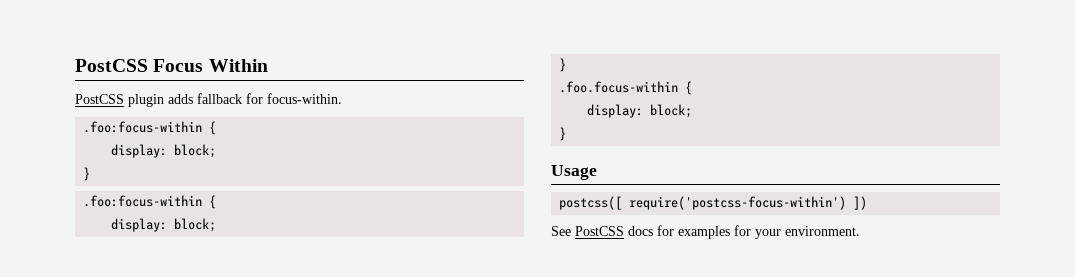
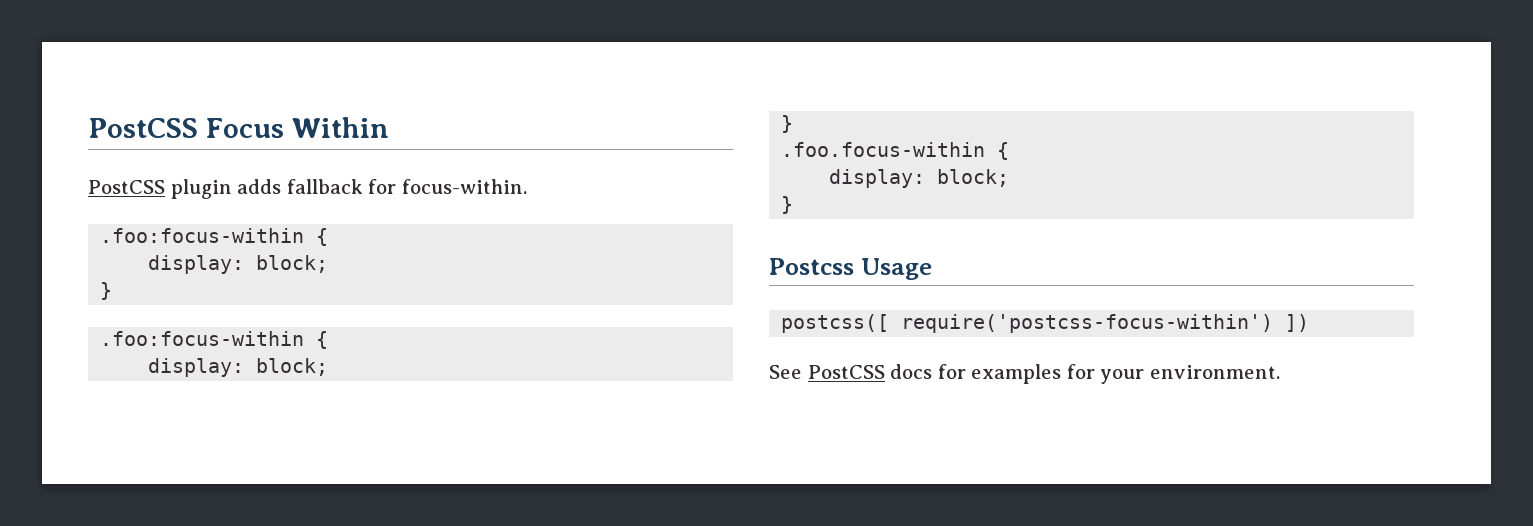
(567, 134) none -> [769,258,854,275] Postcss

